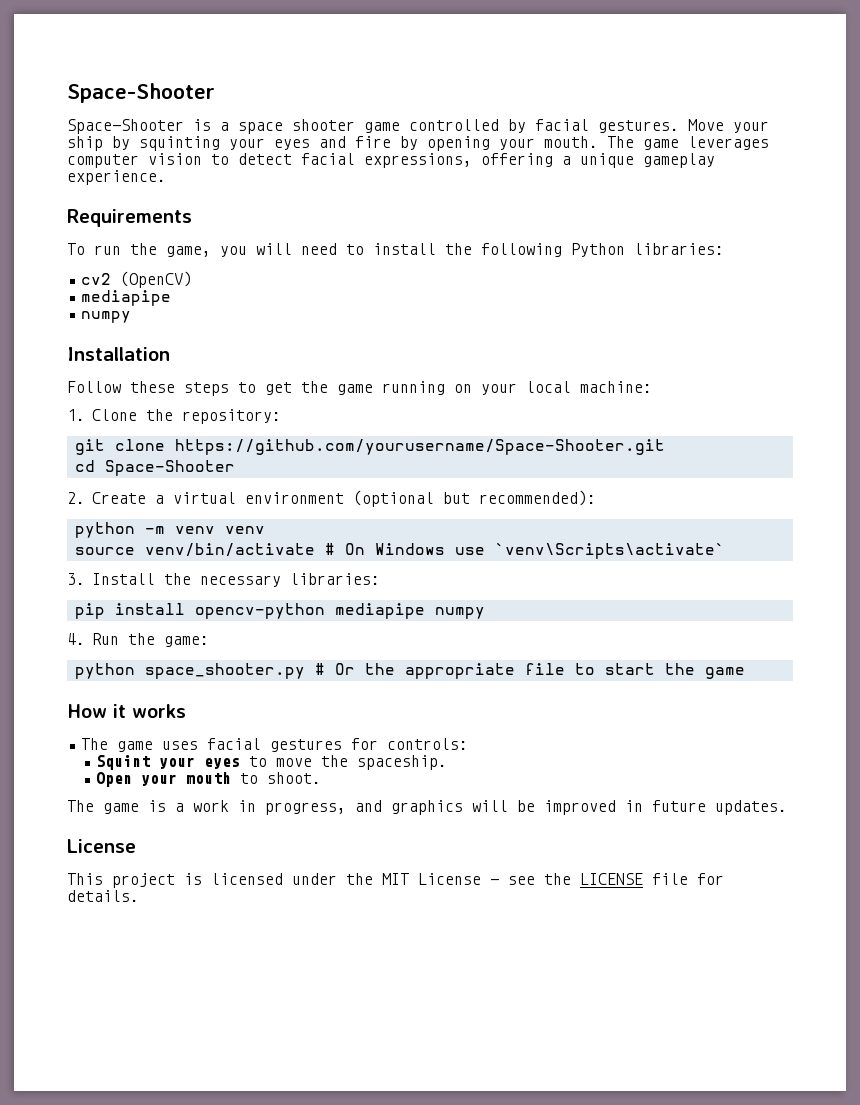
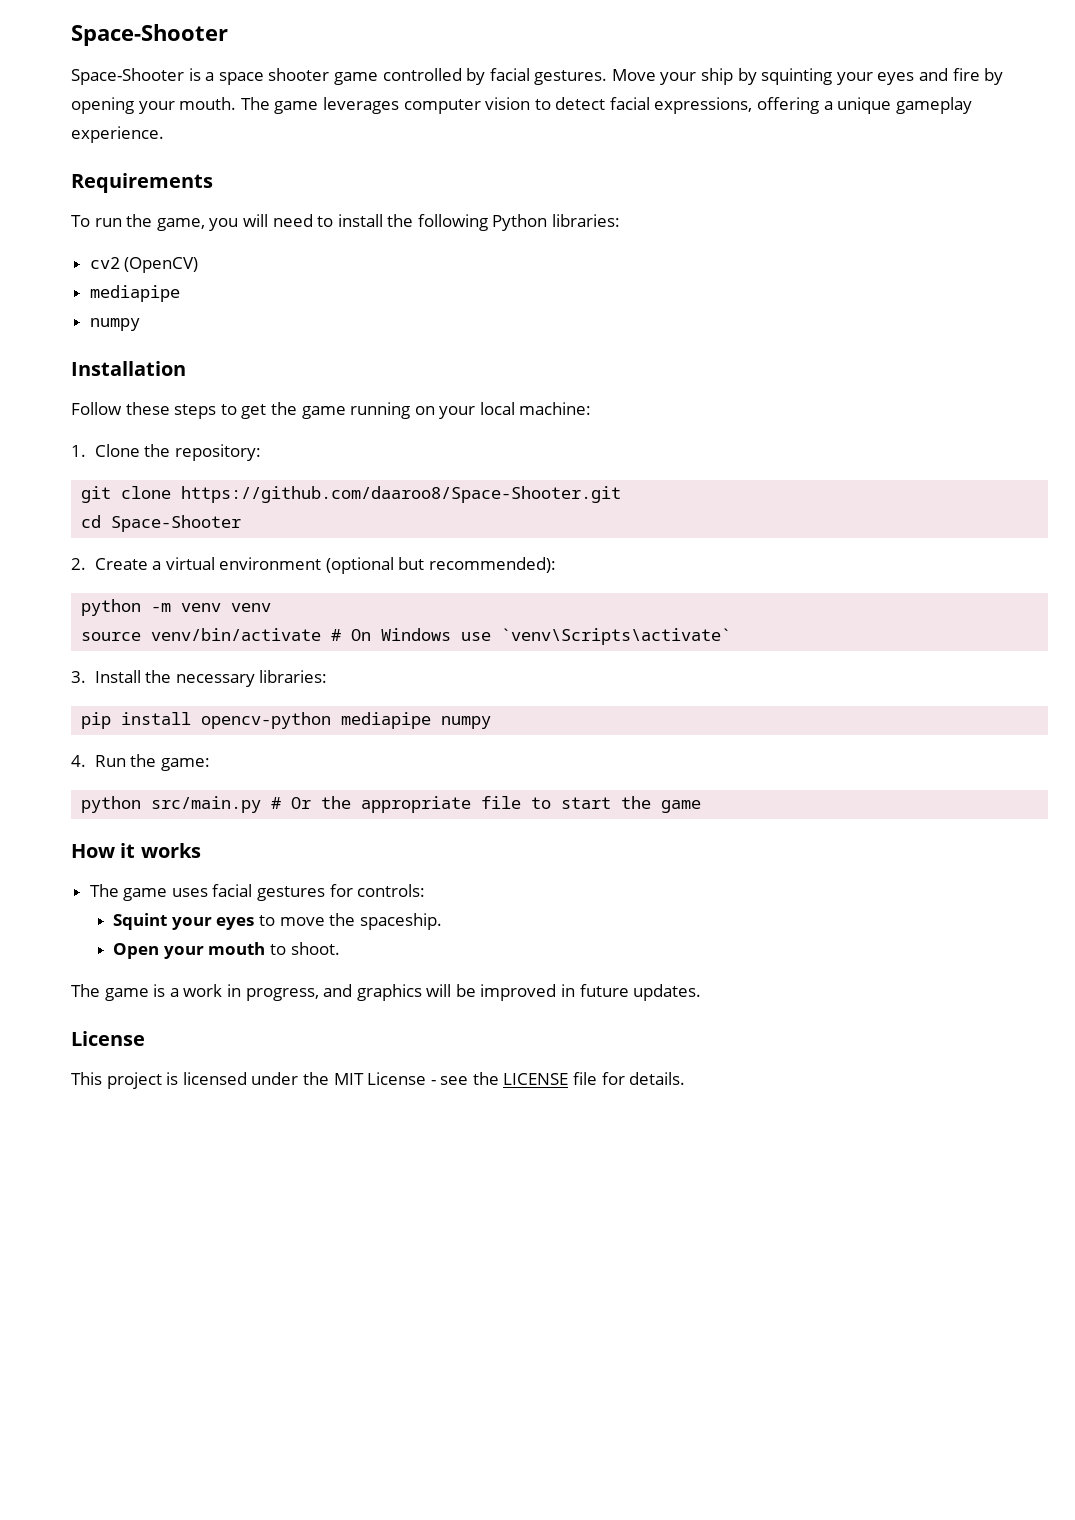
[174,439,665,455] https://github.com/yourusername/Space-Shooter.git -> [181,486,622,503] https://github.com/daaroo8/Space-Shooter.git
[144,663,305,679] space_shooter.py -> [151,796,262,813] src/main.py

